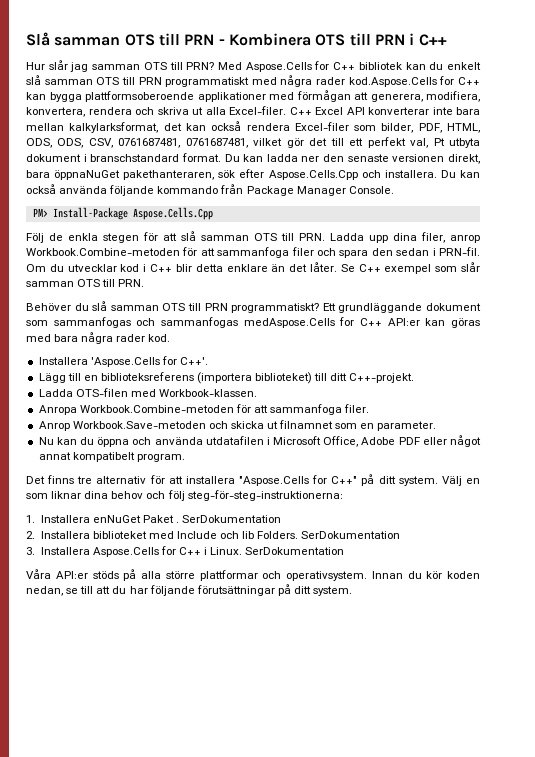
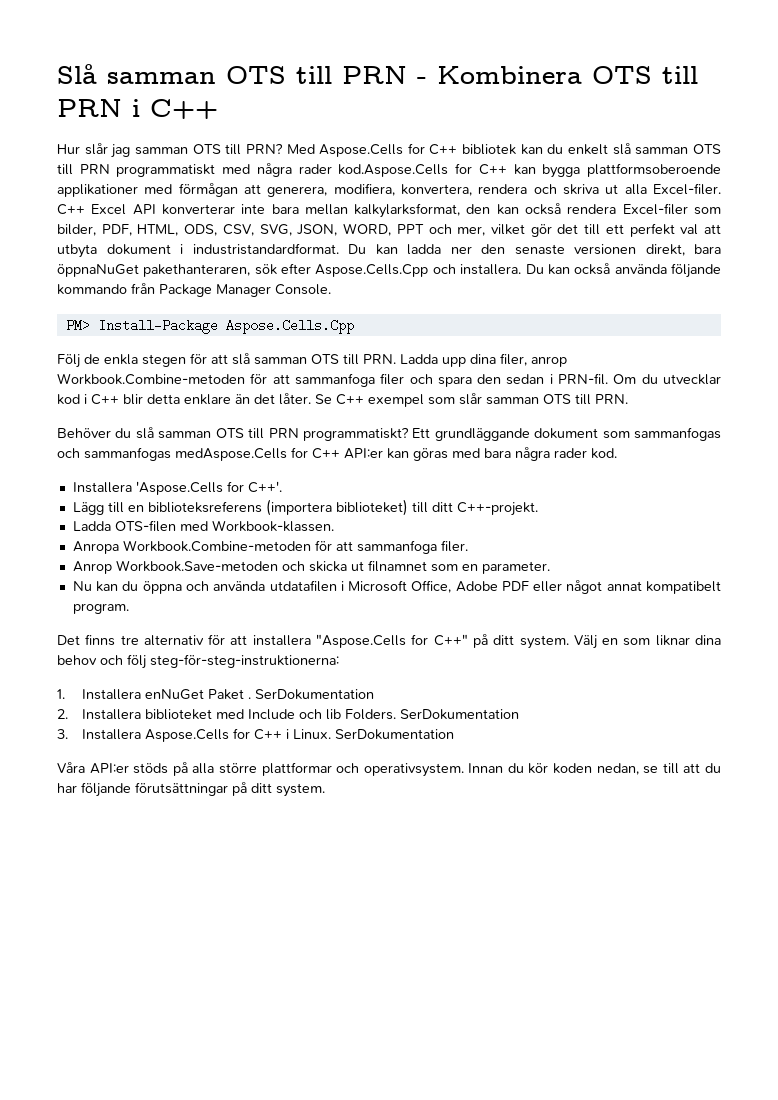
[163,123,182,131] det -> [466,204,491,214] den
[57,138,248,148] ODS, CSV, 0761687481, 0761687481, -> [222,223,486,236] CSV, SVG, JSON, WORD, PPT och mer,
[410,138,445,148] val, Pt -> [680,224,721,235] val att
[90,153,221,162] branschstandard format. -> [192,243,339,255] industristandardformat.

